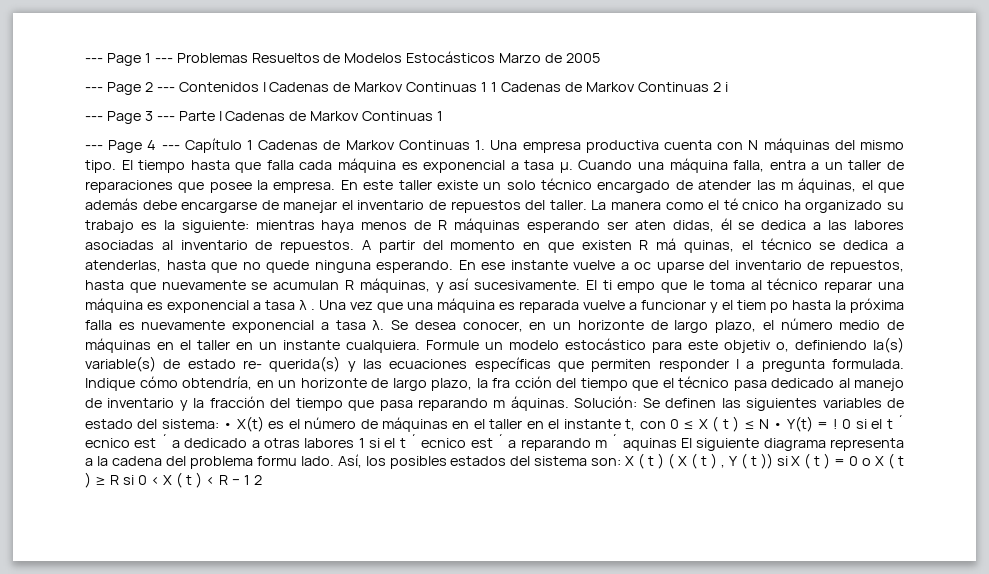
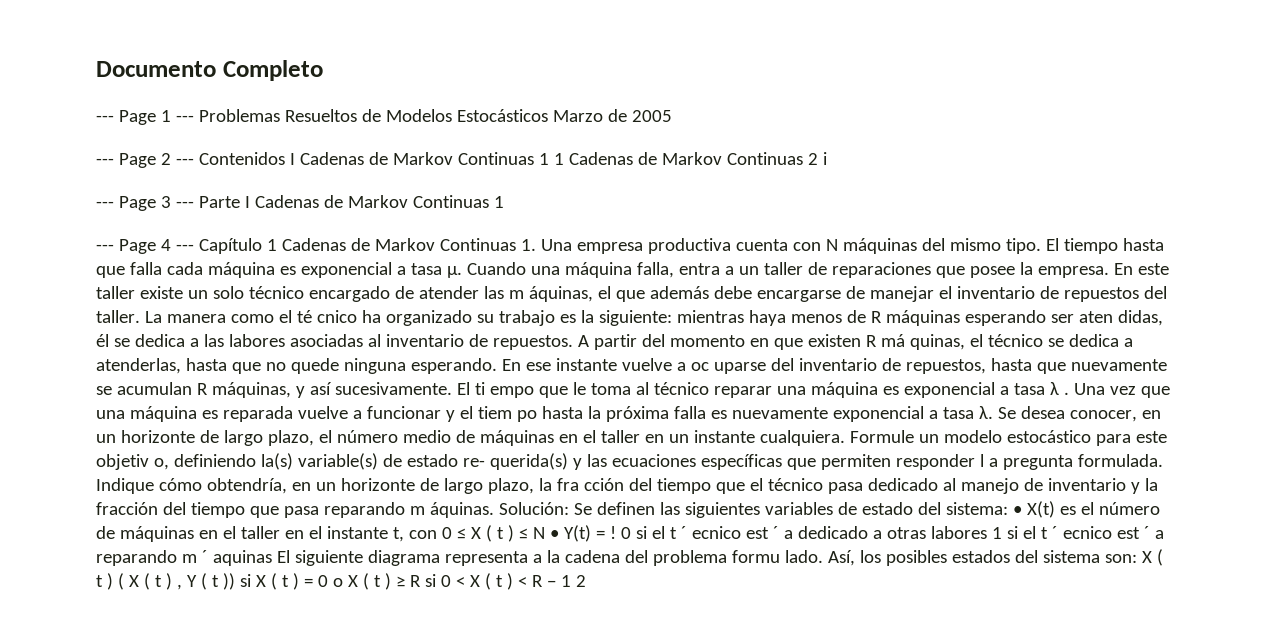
(85, 60) none -> [96,60,323,81] Documento Completo //

